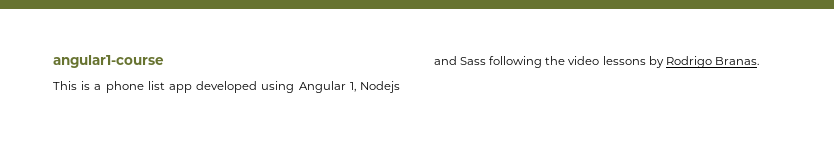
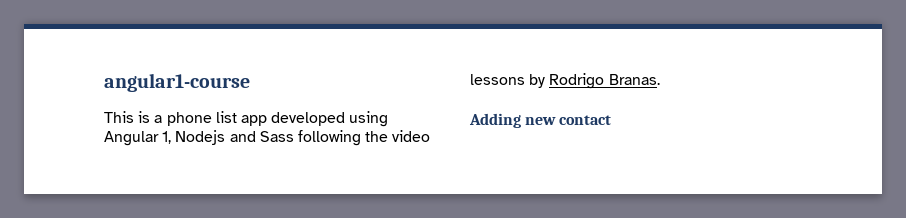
(759, 61) none -> [469,113,612,128] // Adding new contact

